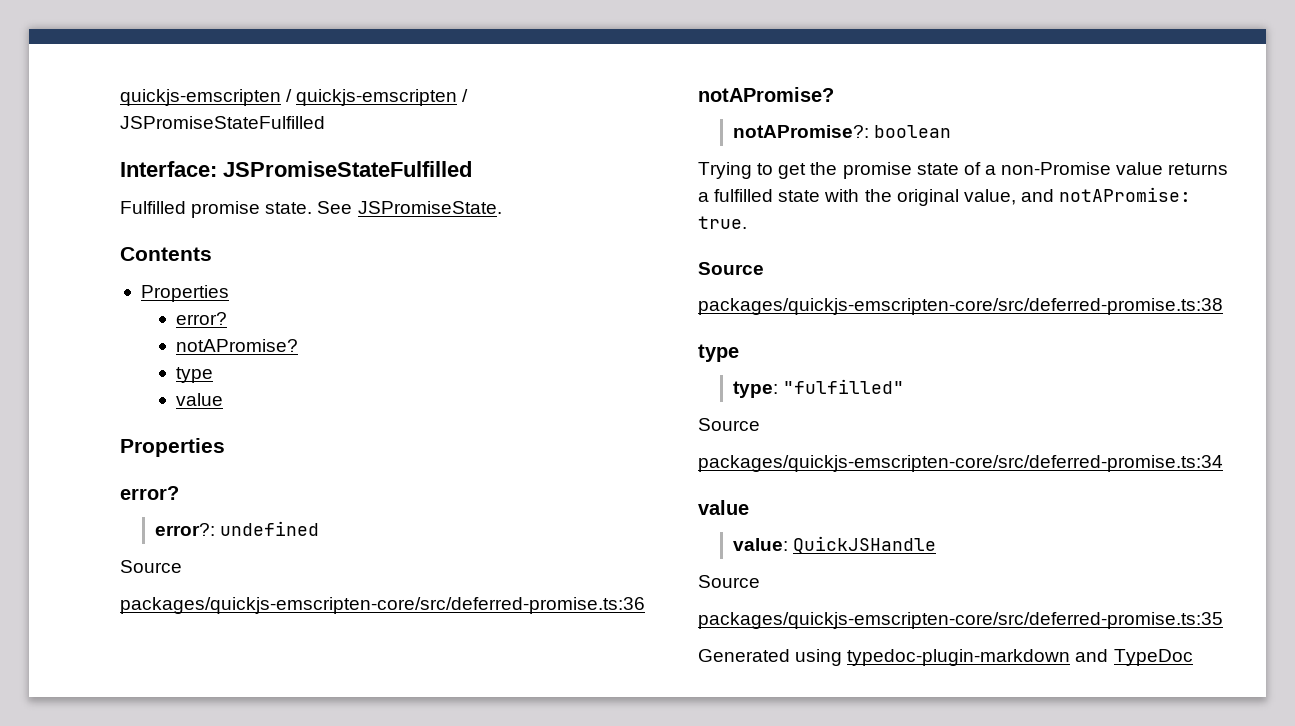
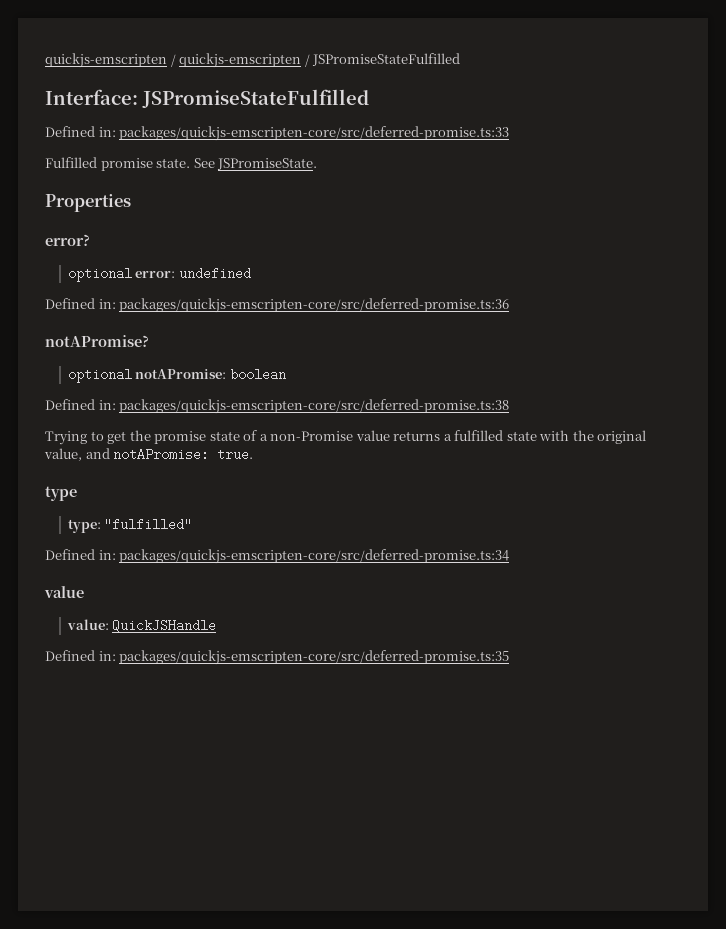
(472, 169) none -> [45,126,510,141] // Defined in: packages/quickjs-emscripten-core/src/deferred-promise.ts:33
[120,247,212,261] [140,285,229,302] [175,312,227,325] [175,339,298,352] [175,367,213,383] [175,393,223,406] [120,438,225,457] [120,486,179,500] [155,523,216,536] // Contents // Properties // error? // notAPromise? // type // value // Properties // error? // error?: -> [45,194,131,212] [45,234,90,246] [67,267,176,282] // Properties // error? // optional error:
[120,560,182,573] Source // -> [45,298,116,309] Defined in:
[733,125,870,138] notAPromise?: -> [67,368,227,383] optional notAPromise:
(952, 131) none -> [45,399,510,414] // Defined in: packages/quickjs-emscripten-core/src/deferred-promise.ts:38
[698,262,764,275] [698,298,1223,315] // Source // packages/quickjs-emscripten-core/src/deferred-promise.ts:38 -> (254, 454) none
[698,418,760,431] Source // -> [45,549,116,560] Defined in:
[698,575,760,588] Source // -> [45,650,116,661] Defined in:
[698,649,1193,666] // Generated using typedoc-plugin-markdown and TypeDoc -> (510, 657) none

